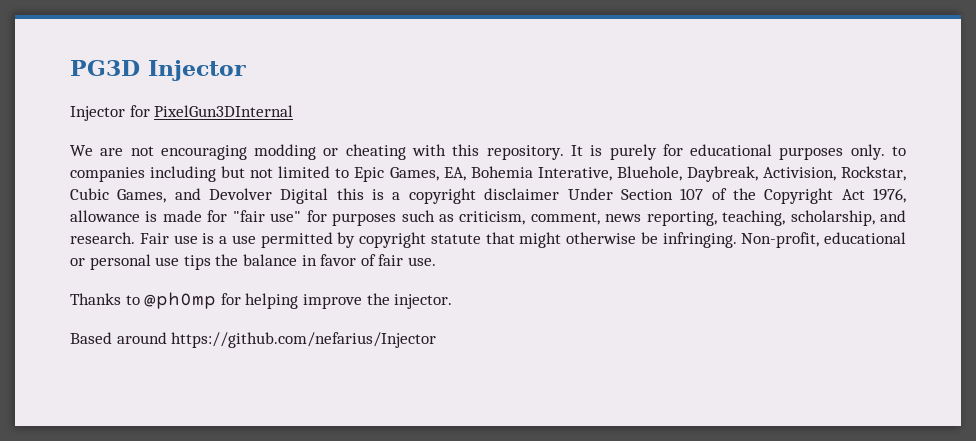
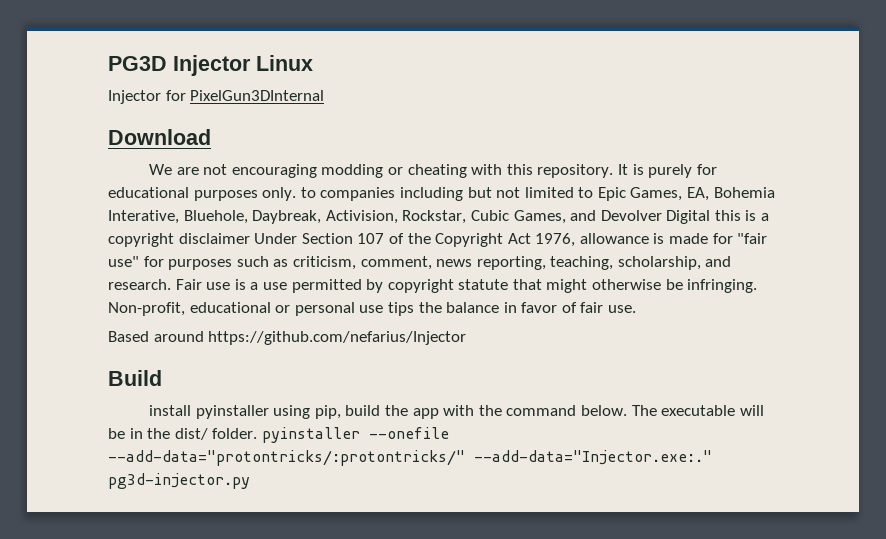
(246, 70) none -> [256,55,313,71] Linux
(294, 111) none -> [108,129,211,145] // Download
[70,292,453,309] [70,332,437,348] Thanks to @ph0mp for helping improve the injector. // Based around https://github.com/nefarius/Injector -> [108,331,467,345] [108,370,162,386] [149,405,764,419] [108,427,449,443] [108,450,712,466] [108,473,250,489] Based around https://github.com/nefarius/Injector // Build // install pyinstaller using pip, build the app with the command below. The executable will be in the dist/ folder. pyinstaller --onefile --add-data="protontricks/:protontricks/" --add-data="Injector.exe:." pg3d-injector.py

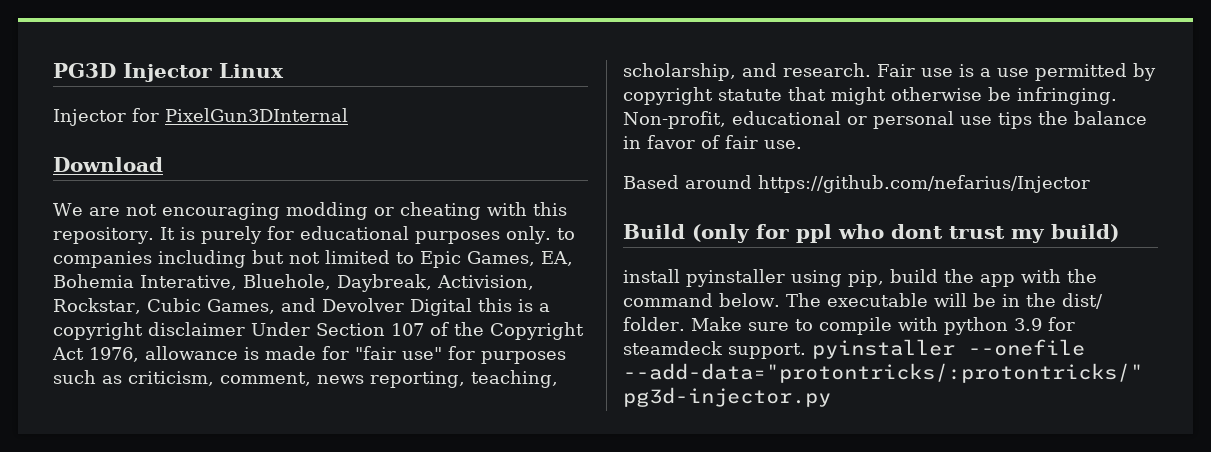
(162, 378) none -> [692,224,1119,243] (only for ppl who dont trust my build)
(258, 433) none -> [690,317,1075,335] [623,341,806,359] Make sure to compile with python 3.9 for steamdeck support.
[474,450,712,465] --add-data="Injector.exe:." -> (1143, 373) none

